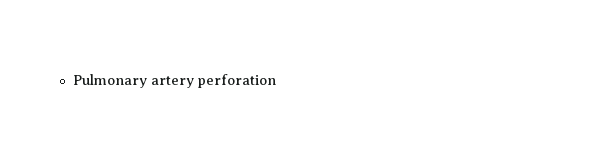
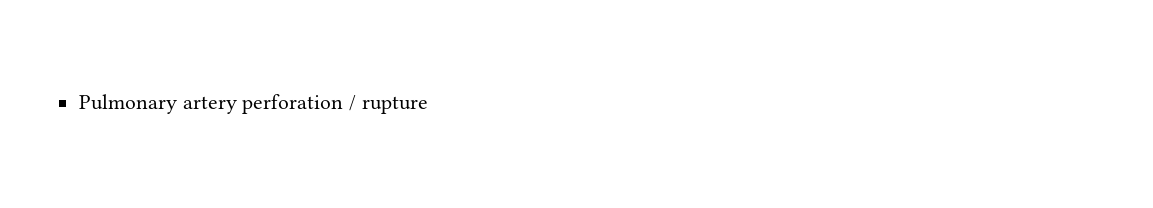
(277, 81) none -> [349,95,428,114] / rupture

